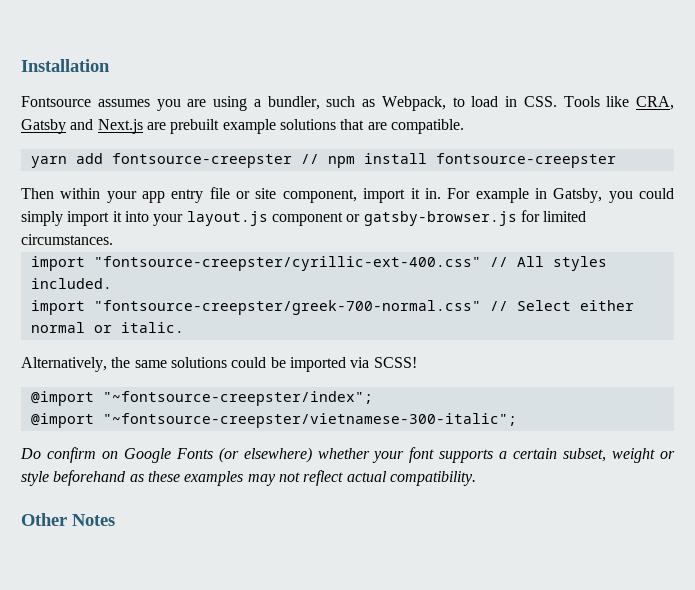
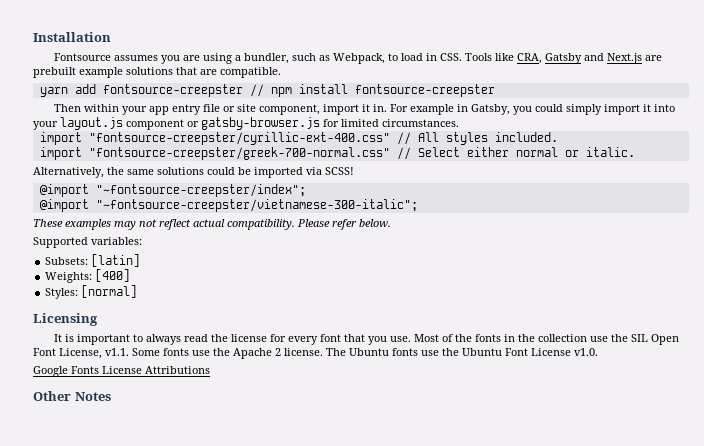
[20,447,676,463] [21,470,180,486] Do confirm on Google Fonts (or elsewhere) whether your font supports a certain subset, weight or style beforehand as these -> [33,219,63,227] These
(476, 478) none -> [297,219,391,230] [33,237,142,248] [45,254,141,267] [45,269,131,283] [45,285,138,299] [33,313,98,326] [53,334,679,345] [33,348,598,359] [33,366,210,377] Please refer below. // Supported variables: // Subsets: [latin] // Weights: [400] // Styles: [normal] // Licensing // It is important to always read the license for every font that you use. Most of the fonts in the collection use the SIL Open Font License, v1.1. Some fonts use the Apache 2 license. The Ubuntu fonts use the Ubuntu Font License v1.0. // Google Fonts License Attributions

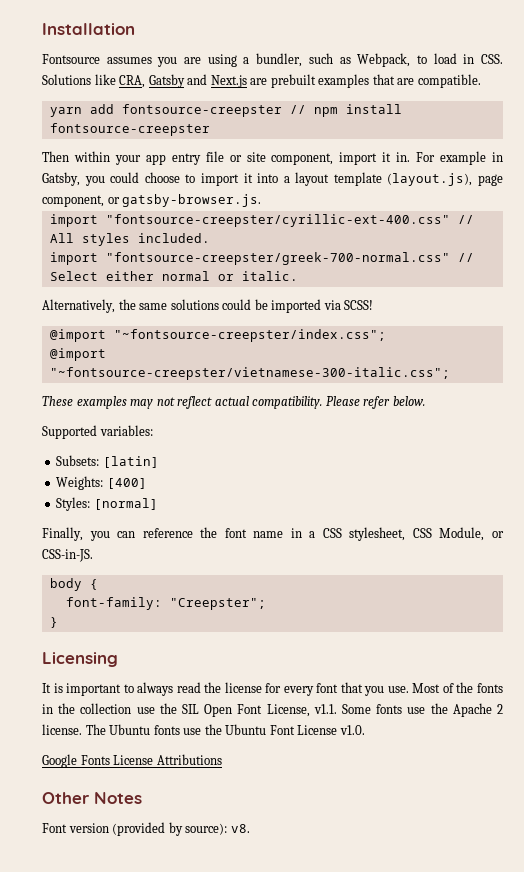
[464,53,492,61] Tools -> [42,74,91,85] Solutions
[79,67,173,78] example solutions -> [318,74,370,88] examples
[565,104,602,115] simply -> [144,172,196,183] choose to
[33,117,459,130] your layout.js component or gatsby-browser.js for limited circumstances. -> [283,172,503,186] [42,194,262,207] a layout template (layout.js), page component, or gatsby-browser.js.
[95,184,306,197] [39,199,418,212] "~fontsource-creepster/index"; // @import "~fontsource-creepster/vietnamese-300-italic"; -> [113,329,386,342] [49,348,106,361] [49,367,450,380] "~fontsource-creepster/index.css"; // @import "~fontsource-creepster/vietnamese-300-italic.css";
(138, 291) none -> [42,527,505,541] [42,549,93,562] [49,578,98,591] [65,597,266,610] [49,617,58,628] // Finally, you can reference the font name in a CSS stylesheet, CSS Module, or CSS-in-JS. // body { // font-family: "Creepster"; // }
(111, 396) none -> [42,822,250,836] // Font version (provided by source): v8.

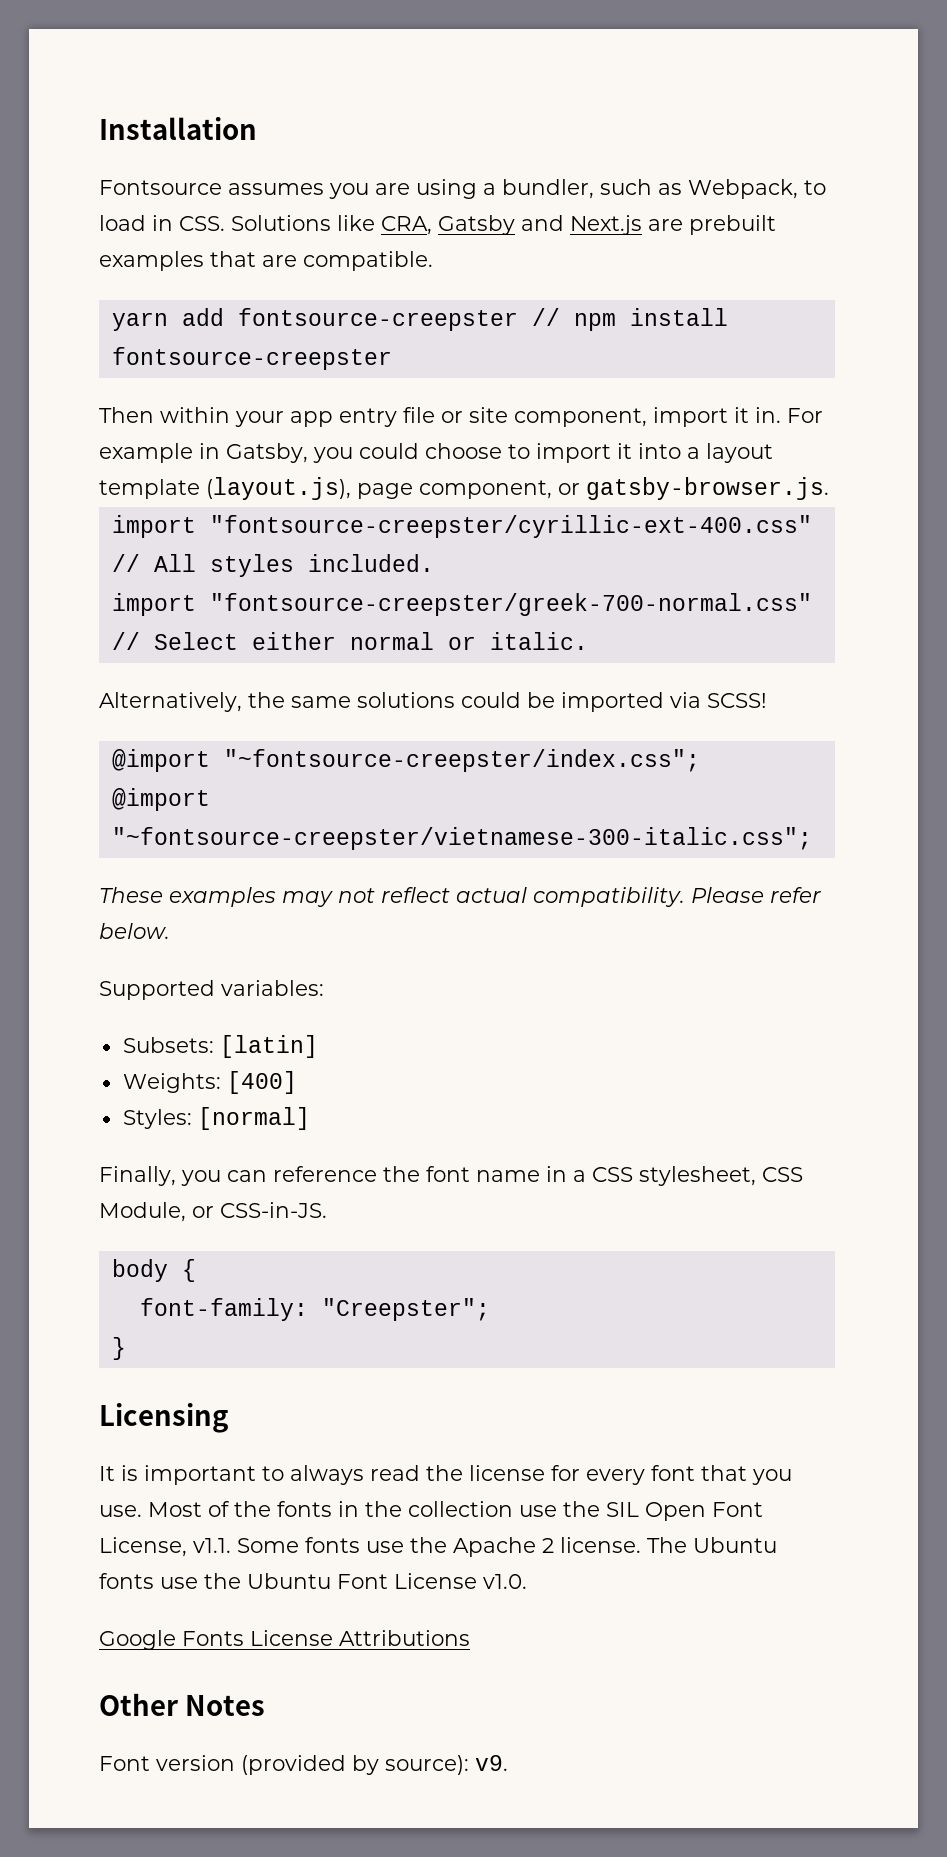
[230,824,250,833] v8. -> [475,1755,508,1771] v9.

